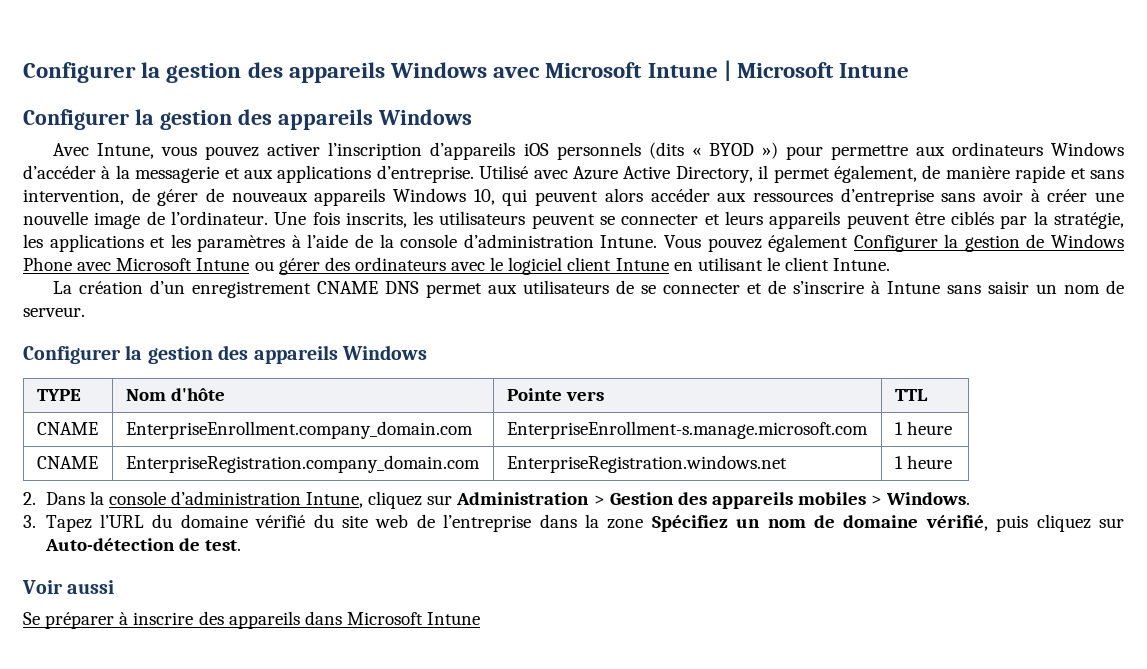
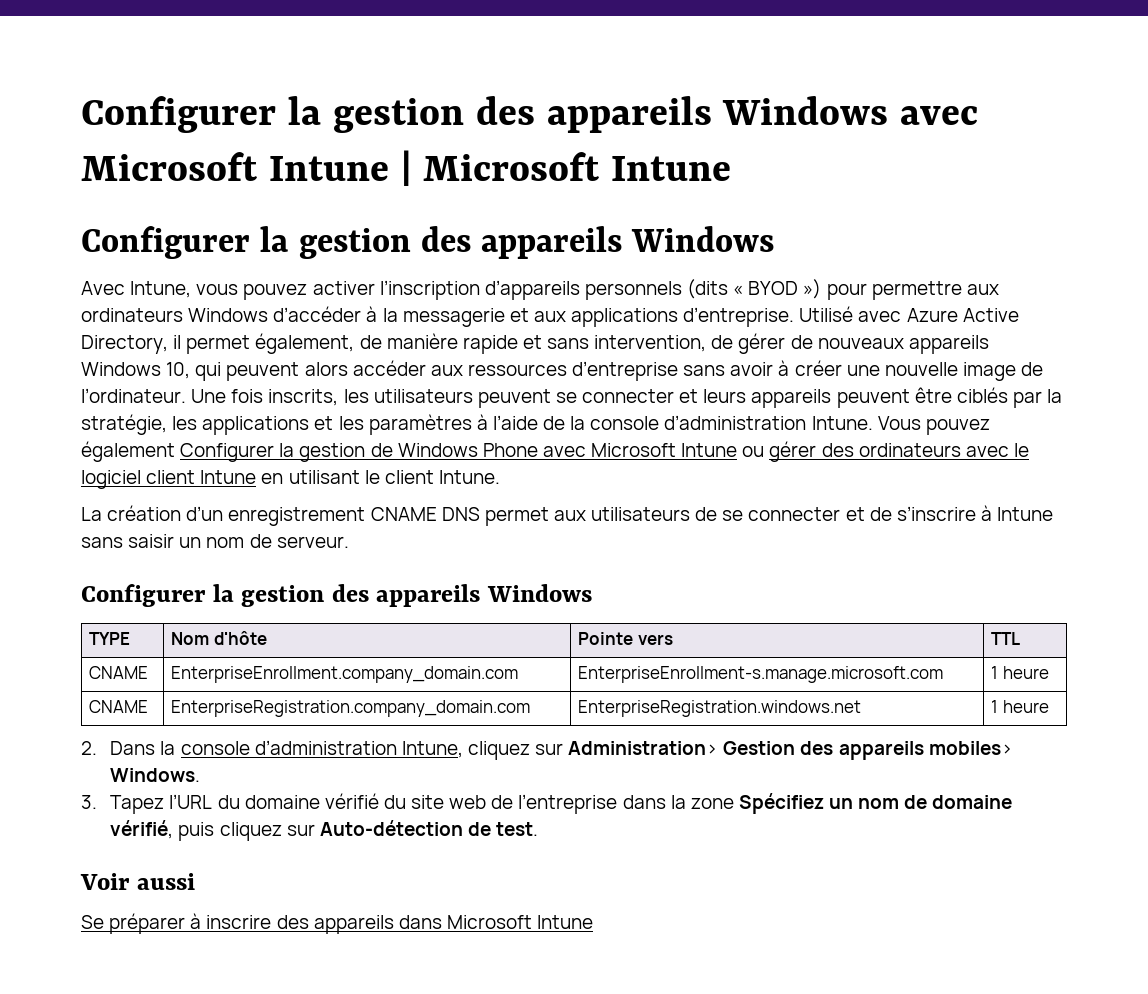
[523,143,549,156] iOS -> (580, 290) none
[456,492,605,505] Administration > -> [568,741,719,755] Administration>
[798,492,883,505] mobiles > -> [928,741,1013,755] mobiles>

